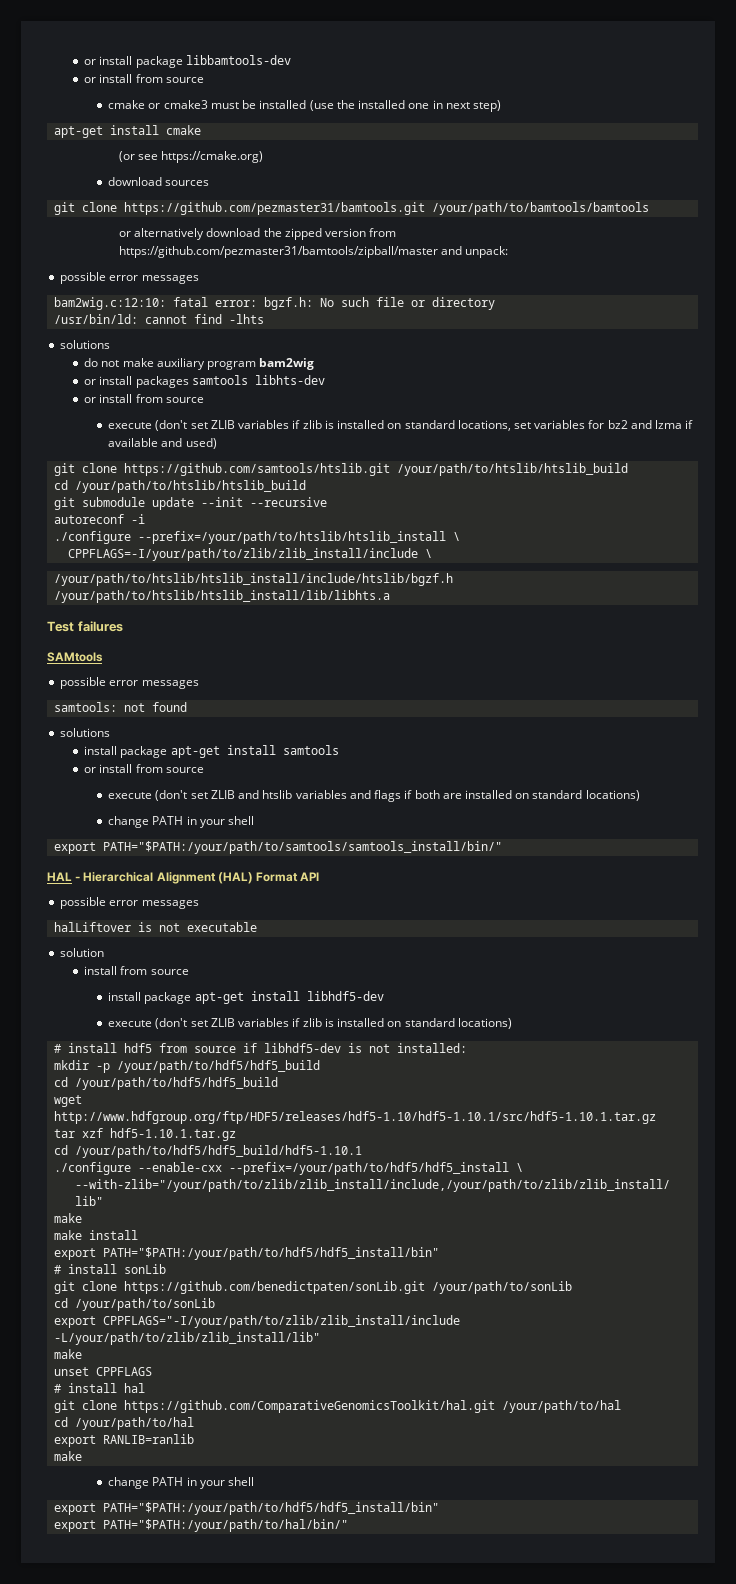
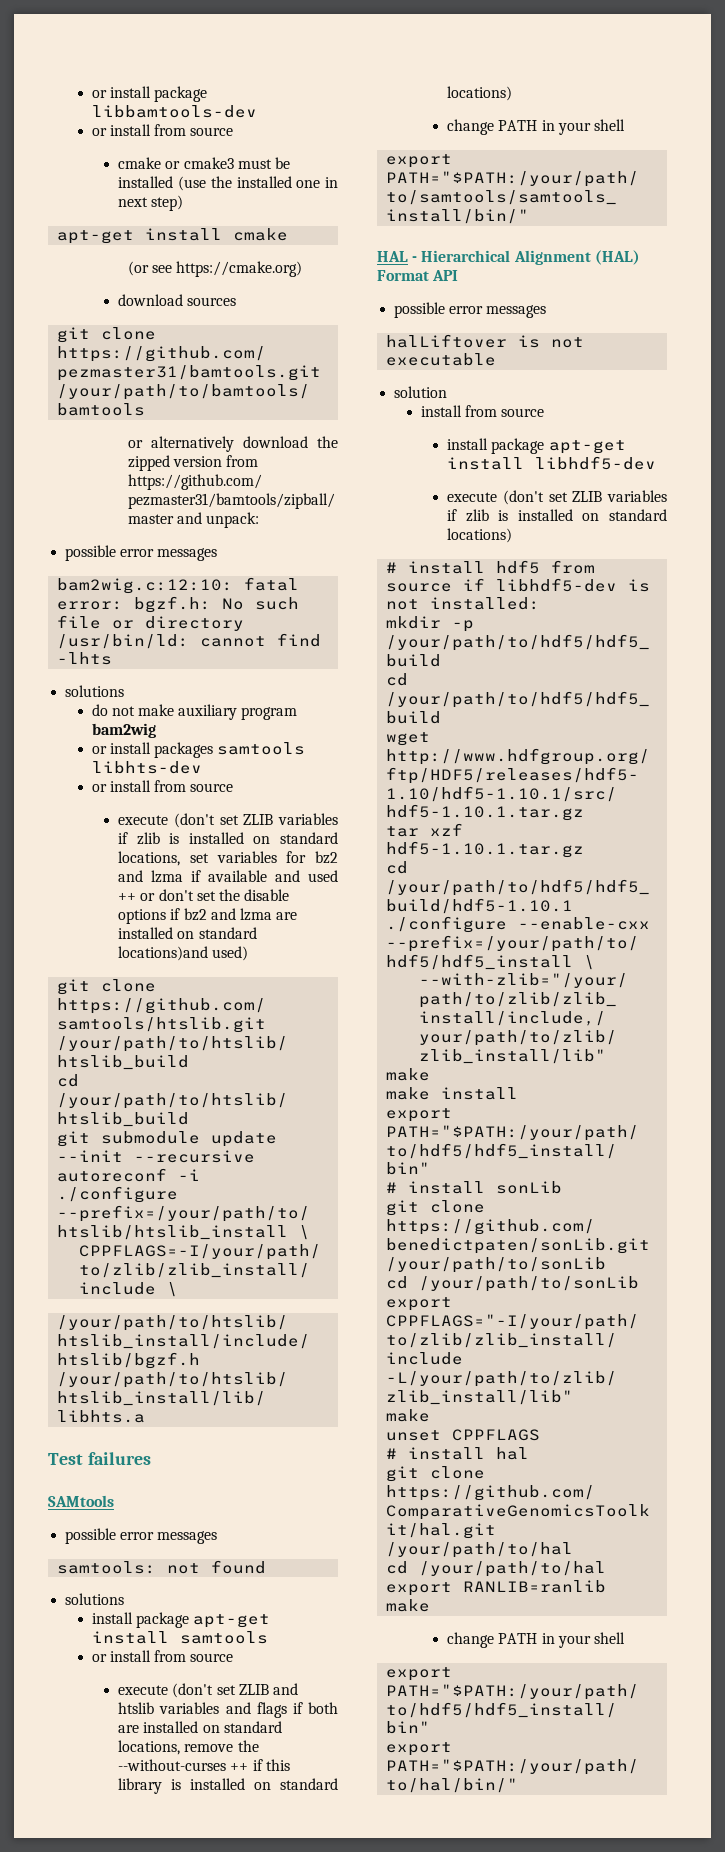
(183, 442) none -> [308,870,338,882] [118,889,290,901] [118,908,298,924] [118,927,257,939] [118,946,209,961] used ++ or don't set the disable options if bz2 and lzma are installed on standard locations)and
(583, 794) none -> [118,1740,259,1755] [118,1759,290,1771] [118,1778,338,1794] locations, remove the --without-curses ++ if this library is installed on standard

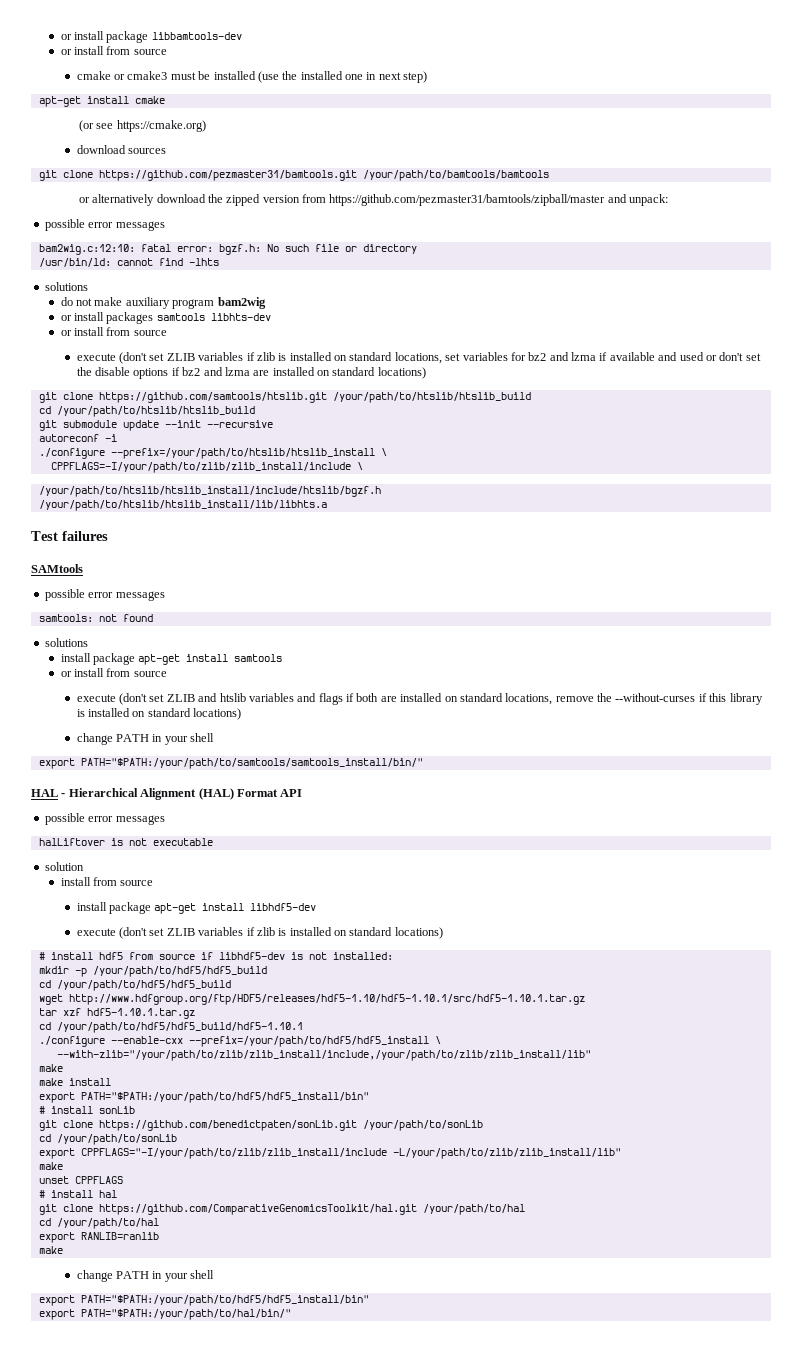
[118,893,137,901] ++ -> (704, 356) none
[118,946,249,961] locations)and used) -> [377,367,426,379] locations)
[230,1763,249,1771] ++ -> (696, 697) none

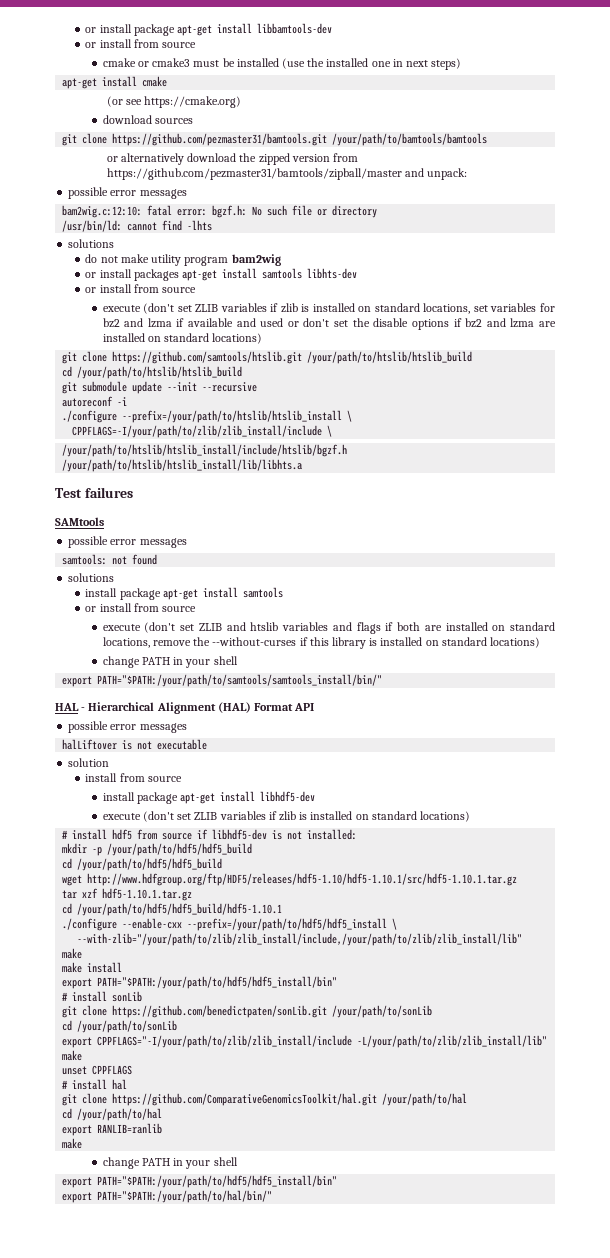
(149, 37) none -> [177,23,253,36] apt-get install
[403,71,428,83] step) -> [431,58,462,70] steps)
[125,297,170,309] auxiliary -> [151,254,182,266] utility
(154, 318) none -> [182,268,258,281] apt-get install

